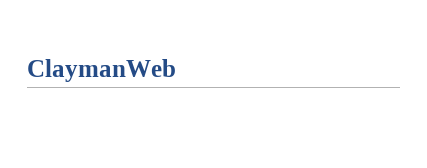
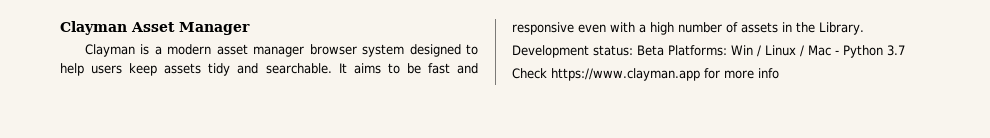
[27,59,176,82] ClaymanWeb -> [60,21,250,35] [84,44,478,57] [60,63,478,76] [512,22,864,35] [512,45,905,58] [512,68,779,81] Clayman Asset Manager // Clayman is a modern asset manager browser system designed to help users keep assets tidy and searchable. It aims to be fast and responsive even with a high number of assets in the Library. // Development status: Beta Platforms: Win / Linux / Mac - Python 3.7 // Check https://www.clayman.app for more info

